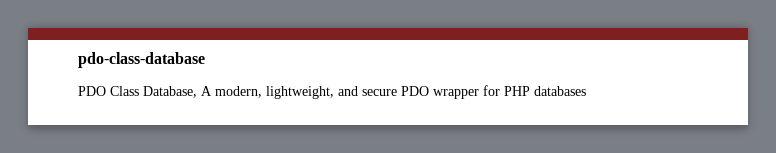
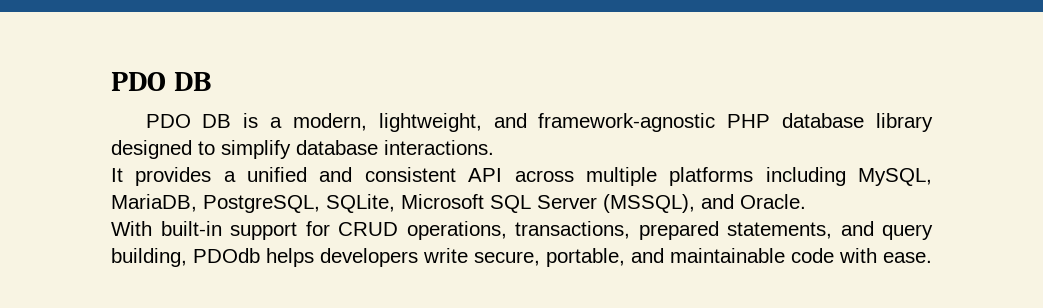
[78,52,205,68] [78,85,586,99] pdo-class-database // PDO Class Database, A modern, lightweight, and secure PDO wrapper for PHP databases -> [111,72,211,91] [145,113,933,132] [111,140,494,159] [111,167,933,186] [111,194,806,213] [111,221,933,240] [111,248,932,267] PDO DB // PDO DB is a modern, lightweight, and framework-agnostic PHP database library designed to simplify database interactions. // It provides a unified and consistent API across multiple platforms including MySQL, MariaDB, PostgreSQL, SQLite, Microsoft SQL Server (MSSQL), and Oracle. // With built-in support for CRUD operations, transactions, prepared statements, and query building, PDOdb helps developers write secure, portable, and maintainable code with ease.

